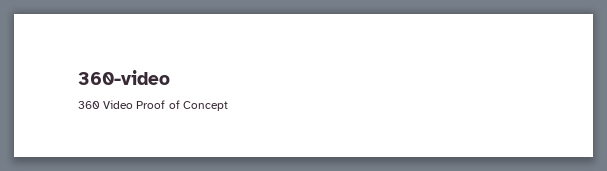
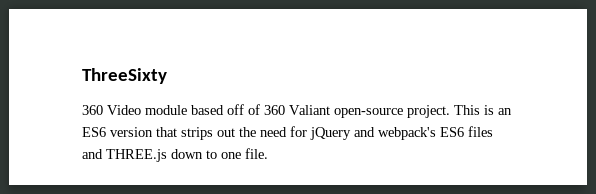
[78,70,170,85] 360-video -> [82,68,167,84] ThreeSixty
[136,100,228,111] Proof of Concept -> [145,104,512,118] [82,126,493,140] [82,148,268,162] module based off of 360 Valiant open-source project. This is an ES6 version that strips out the need for jQuery and webpack's ES6 files and THREE.js down to one file.

